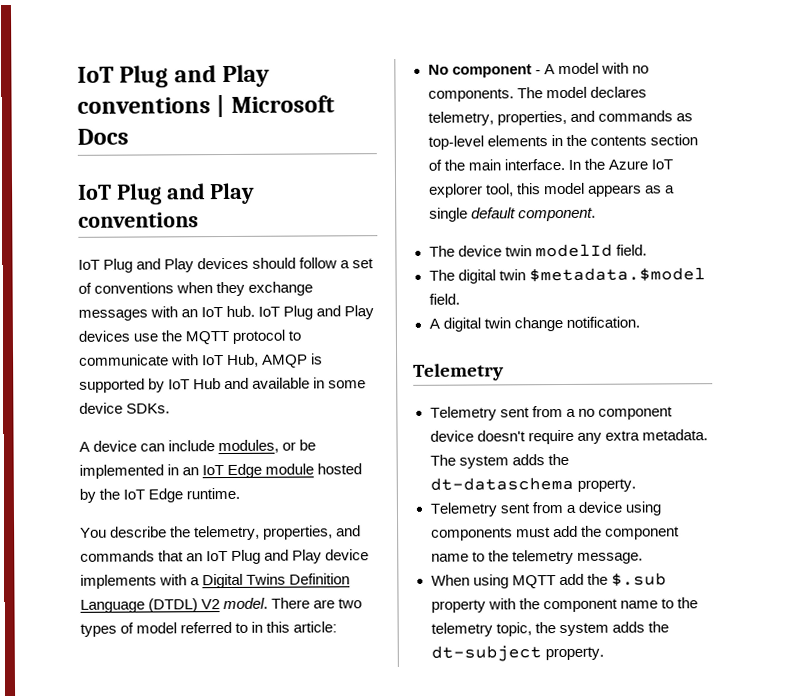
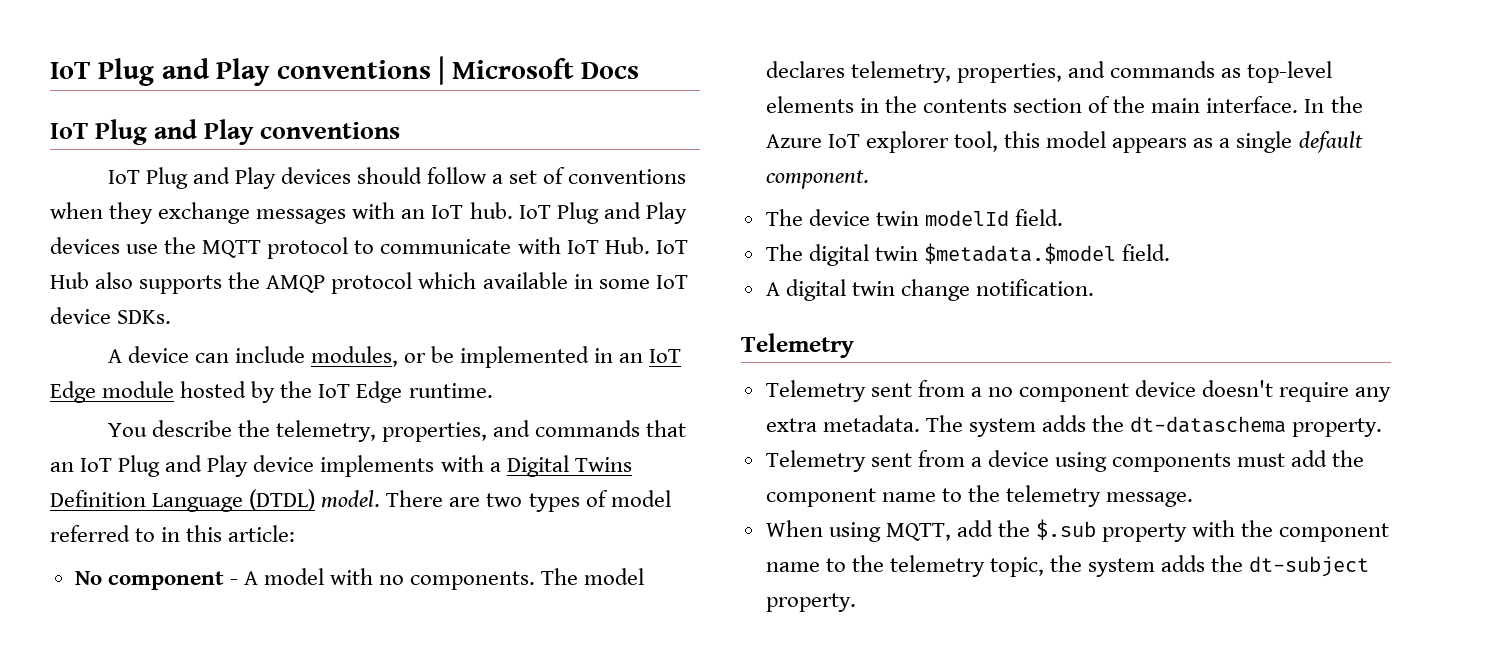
[227,353,324,368] [79,377,250,393] Hub, AMQP is supported by IoT Hub and -> [604,237,688,254] [50,272,477,294] Hub. IoT Hub also supports the AMQP protocol which
(367, 384) none -> [655,275,688,289] IoT
[201,599,221,610] V2 -> (316, 500) none
[511,575,556,589] MQTT -> [885,523,951,541] MQTT,

